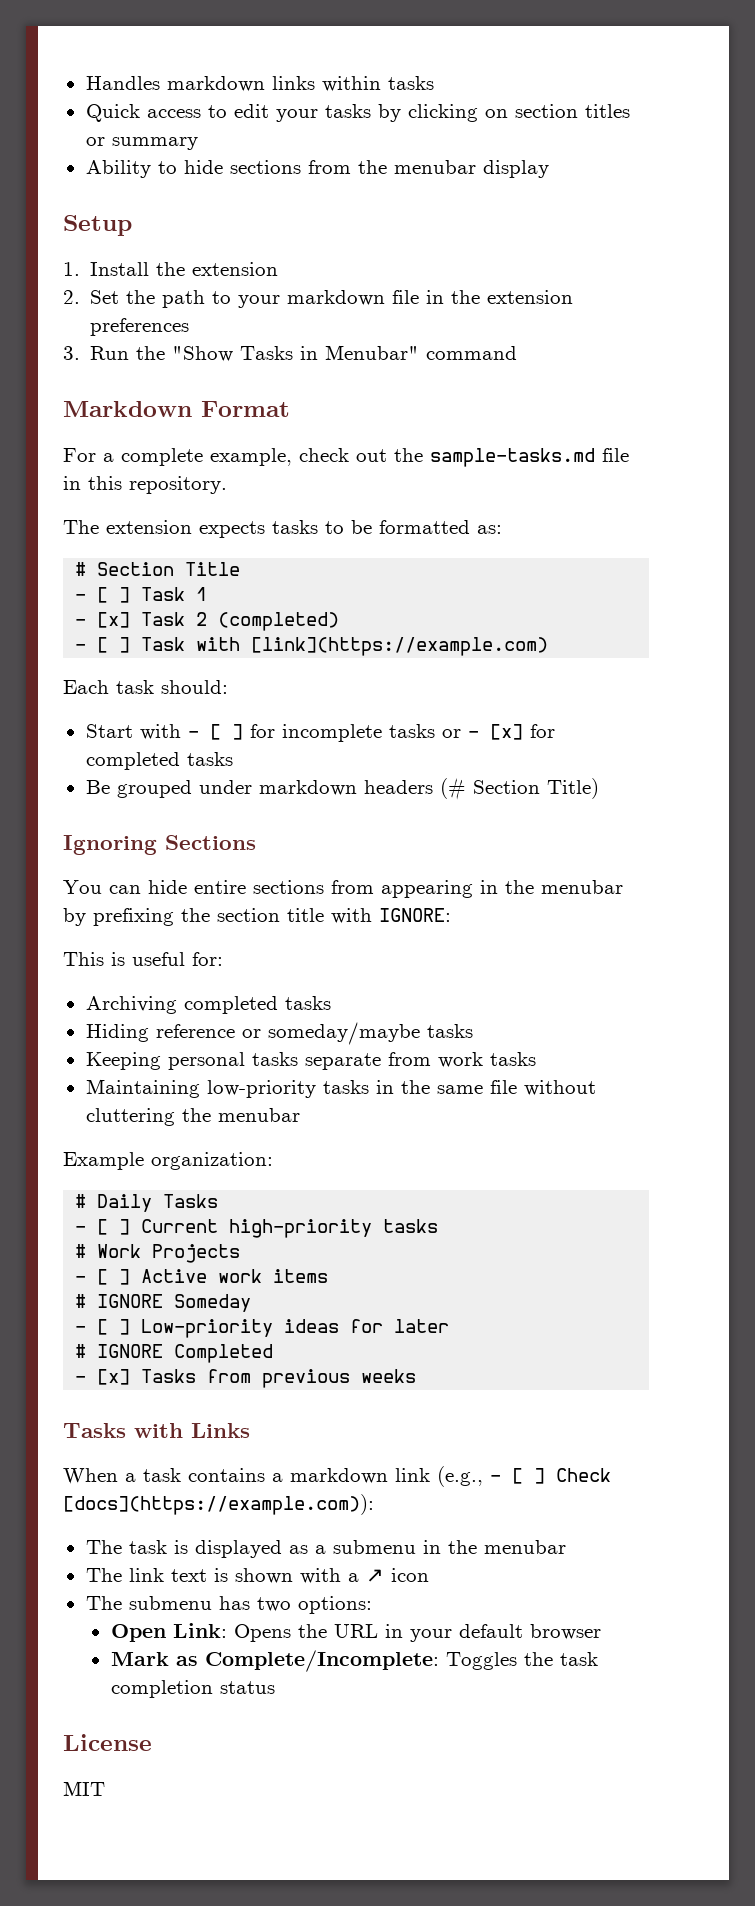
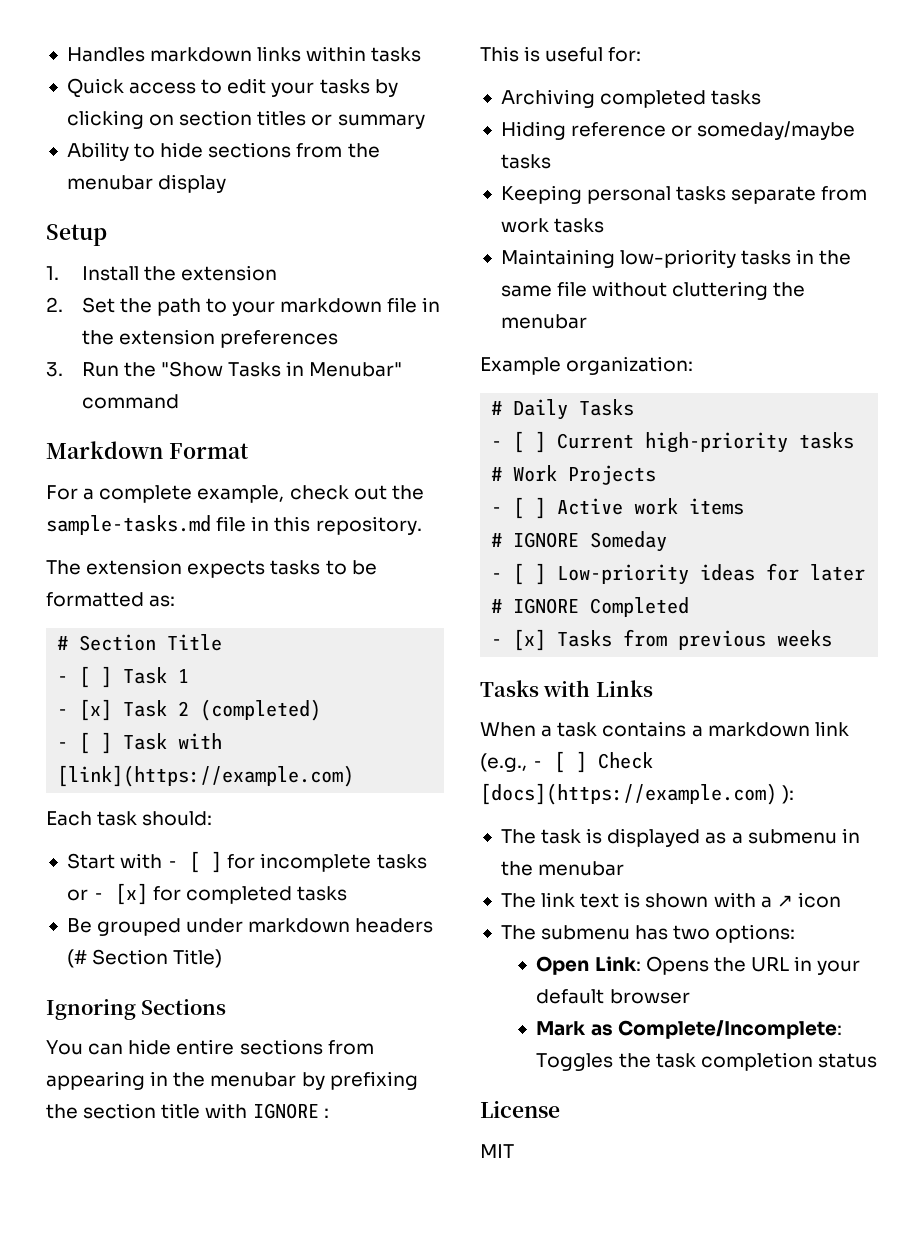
[379,908,451,922] IGNORE: -> [252,1103,329,1119] IGNORE :
[63,1494,374,1515] [docs](https://example.com)): -> [480,783,795,805] [docs](https://example.com) ):

